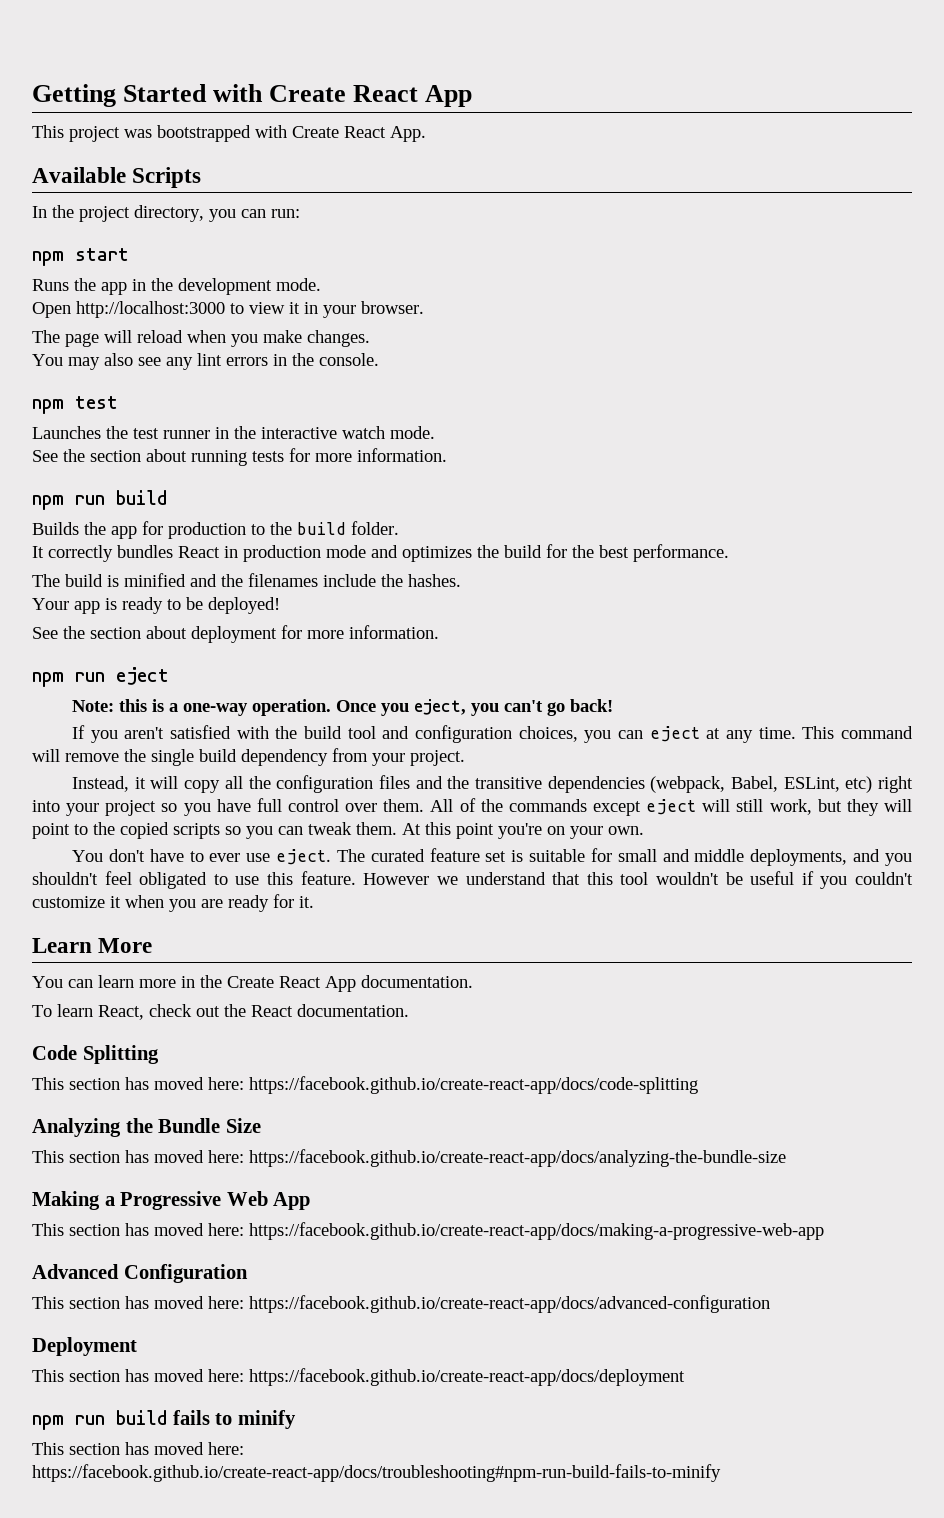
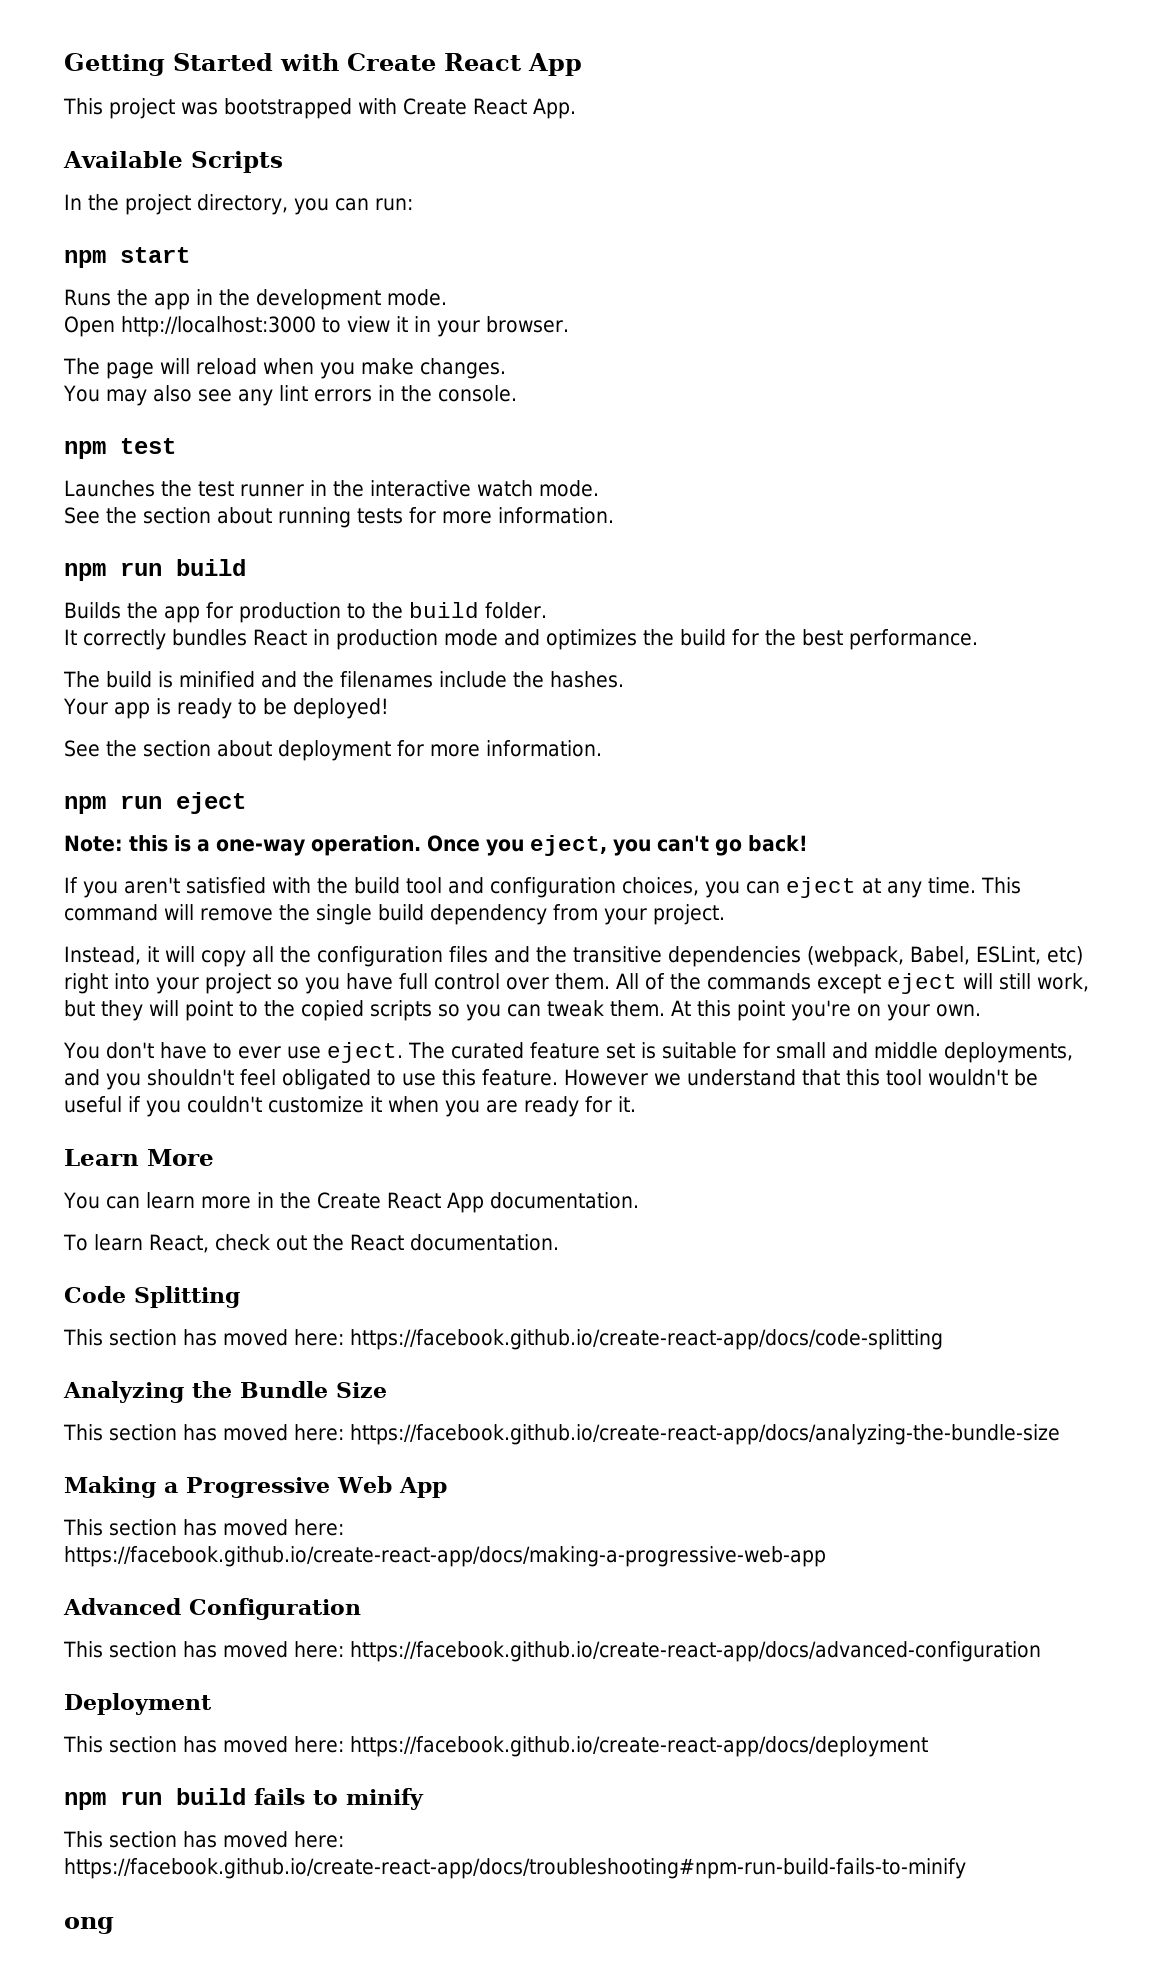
(721, 1473) none -> [64,1917,114,1934] // ong

